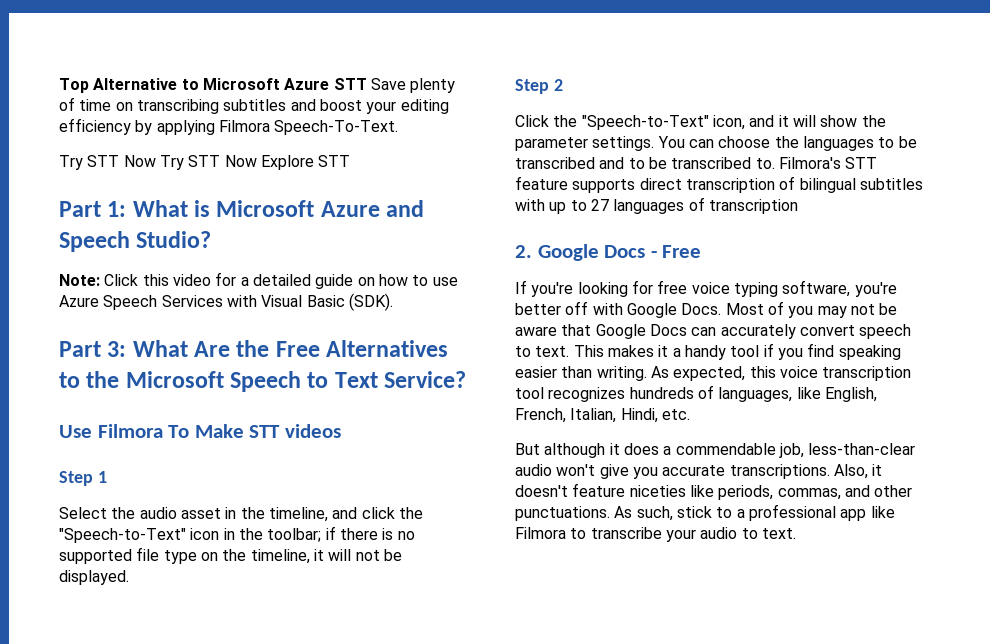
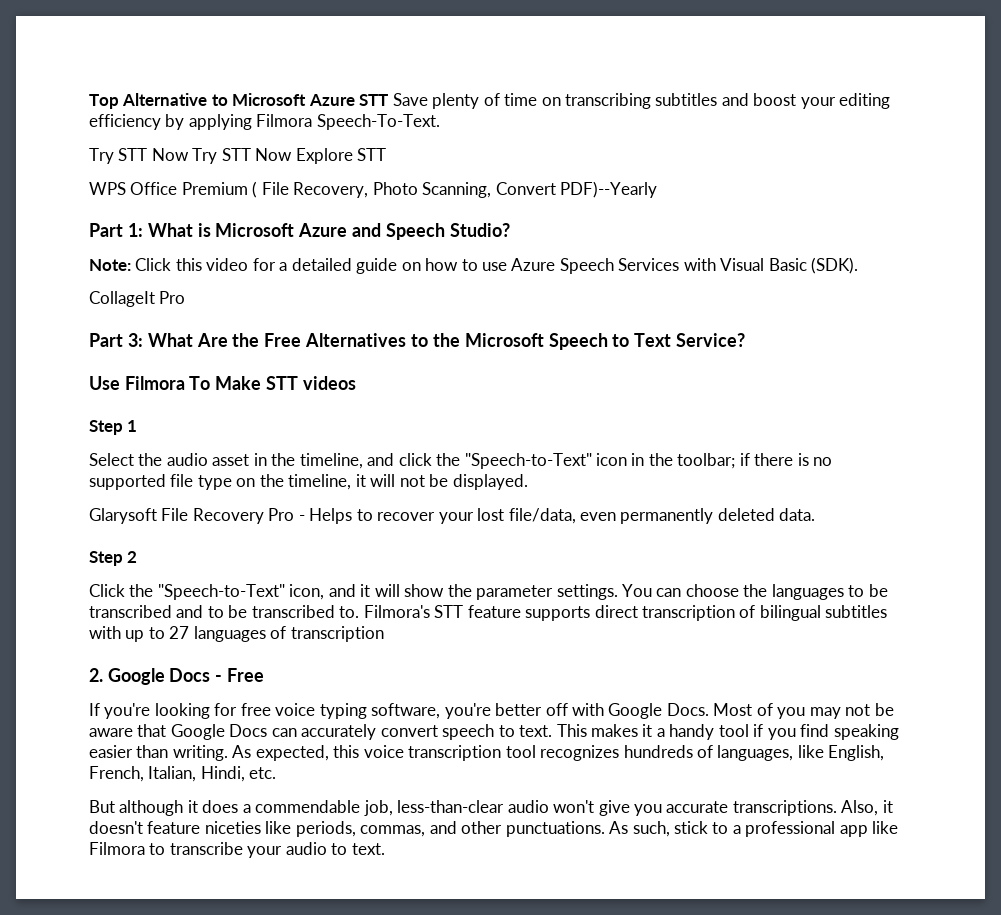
(351, 161) none -> [89,181,658,198] // WPS Office Premium ( File Recovery, Photo Scanning, Convert PDF)--Yearly
(393, 302) none -> [89,291,186,307] // CollageIt Pro
(129, 577) none -> [89,508,816,524] // Glarysoft File Recovery Pro - Helps to recover your lost file/data, even permanently deleted data.

